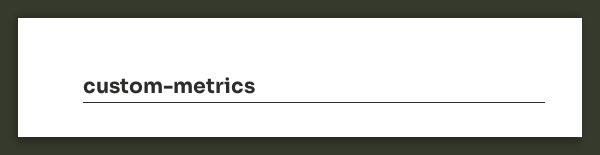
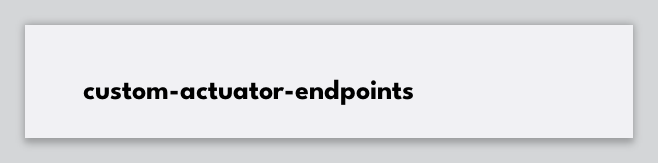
[83,77,255,94] custom-metrics -> [83,79,414,105] custom-actuator-endpoints

